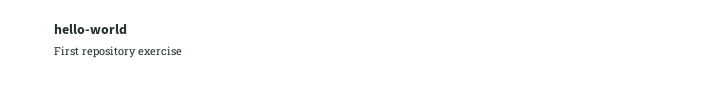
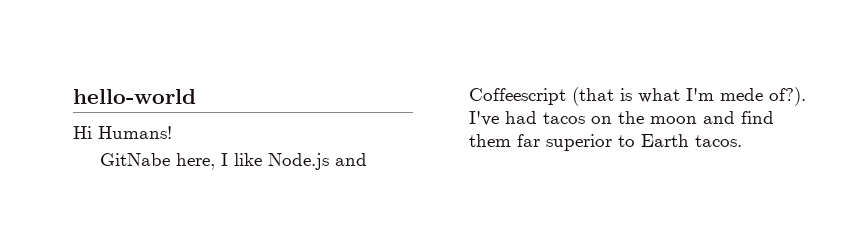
[54,46,182,58] First repository exercise -> [73,126,172,139] [99,153,367,170] [469,87,806,106] [469,111,774,126] [469,134,742,151] Hi Humans! // GitNabe here, I like Node.js and Coffeescript (that is what I'm mede of?). I've had tacos on the moon and find them far superior to Earth tacos.

